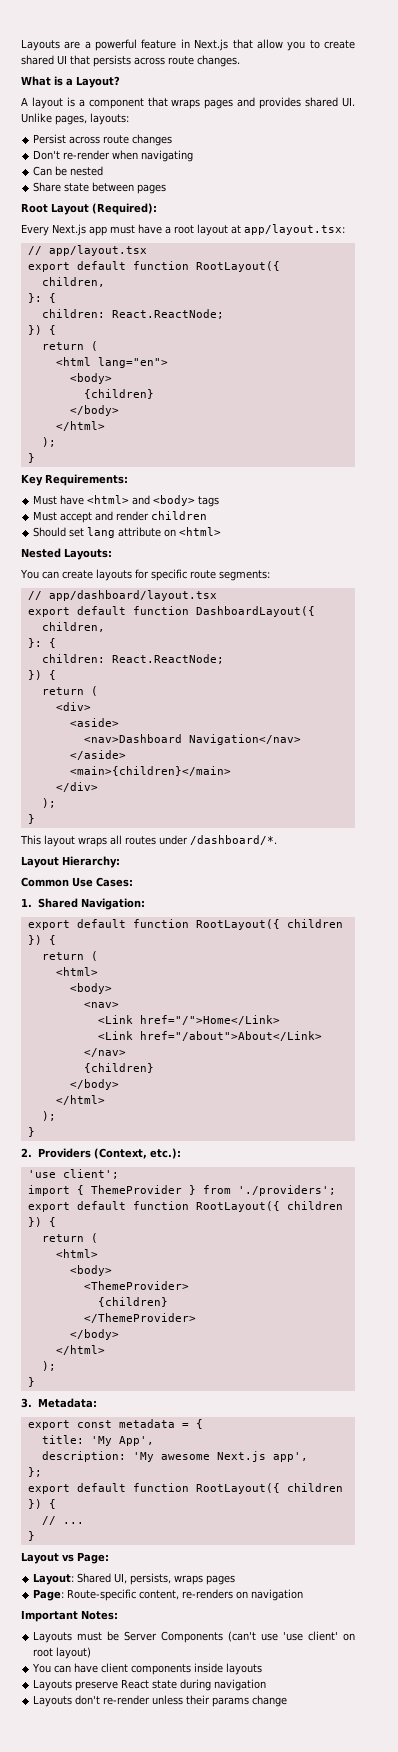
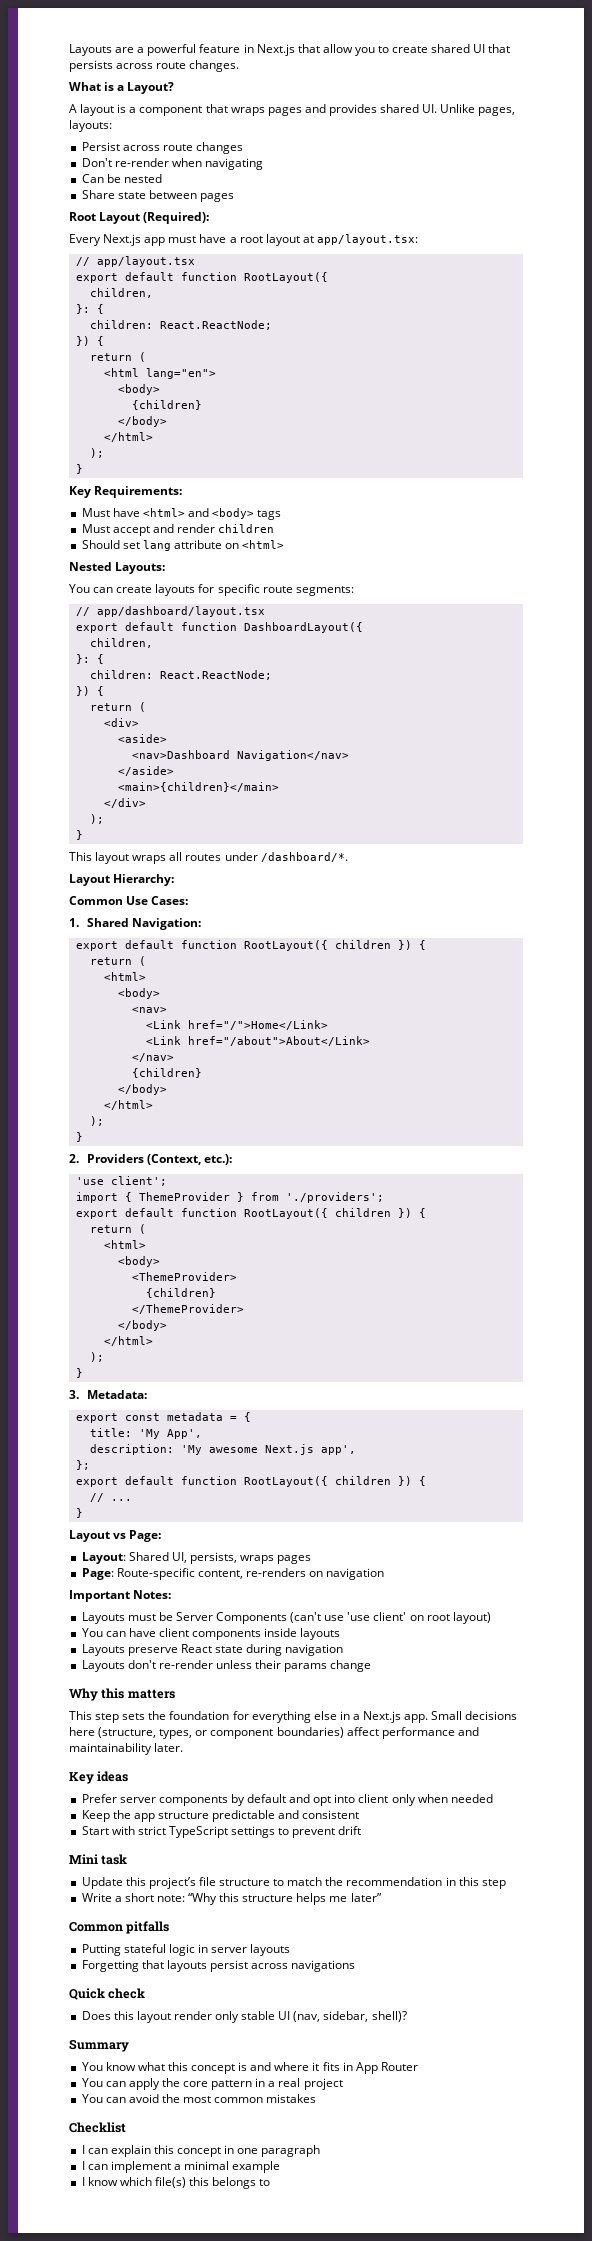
(288, 1701) none -> [69,1688,175,1701] [69,1711,518,1723] [69,1727,479,1739] [69,1743,184,1755] [69,1771,129,1784] [81,1794,493,1806] [81,1810,360,1822] [81,1826,362,1838] [69,1854,128,1865] [81,1877,506,1889] [81,1893,382,1905] [69,1921,170,1934] [81,1944,291,1956] [81,1960,356,1972] [69,1988,146,2000] [81,2011,407,2023] [69,2039,129,2052] [81,2062,418,2074] [81,2078,343,2090] [81,2094,317,2103] [69,2122,126,2133] [81,2145,321,2157] [81,2161,281,2173] [81,2177,271,2189] // Why this matters // This step sets the foundation for everything else in a Next.js app. Small decisions here (structure, types, or component boundaries) affect performance and maintainability later. // Key ideas // Prefer server components by default and opt into client only when needed // Keep the app structure predictable and consistent // Start with strict TypeScript settings to prevent drift // Mini task // Update this project’s file structure to match the recommendation in this step // Write a short note: “Why this structure helps me later” // Common pitfalls // Putting stateful logic in server layouts // Forgetting that layouts persist across navigations // Quick check // Does this layout render only stable UI (nav, sidebar, shell)? // Summary // You know what this concept is and where it fits in App Router // You can apply the core pattern in a real project // You can avoid the most common mistakes // Checklist // I can explain this concept in one paragraph // I can implement a minimal example // I know which file(s) this belongs to

